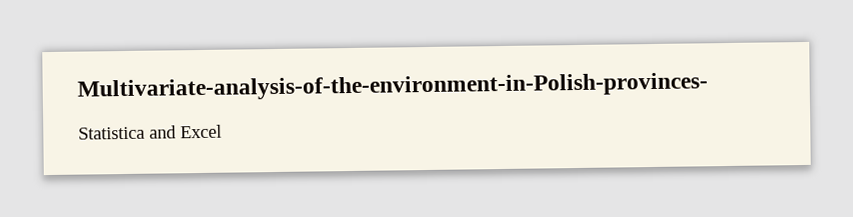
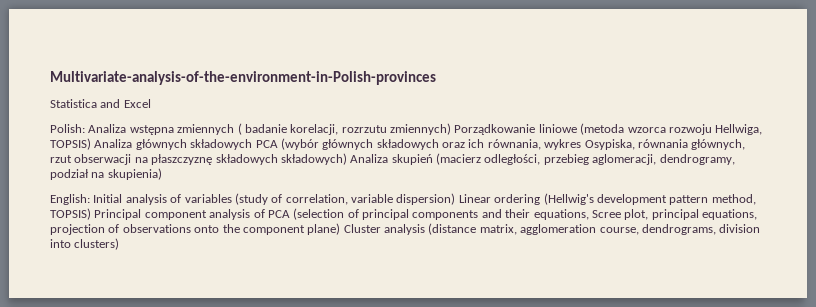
[77,72,708,102] Multivariate-analysis-of-the-environment-in-Polish-provinces- -> [50,71,436,85] Multivariate-analysis-of-the-environment-in-Polish-provinces
(222, 131) none -> [50,123,763,135] [50,138,746,150] [50,153,735,165] [50,168,162,180] [50,193,756,205] [50,208,757,220] [50,223,761,235] [50,238,120,250] // Polish: Analiza wstępna zmiennych ( badanie korelacji, rozrzutu zmiennych) Porządkowanie liniowe (metoda wzorca rozwoju Hellwiga, TOPSIS) Analiza głównych składowych PCA (wybór głównych składowych oraz ich równania, wykres Osypiska, równania głównych, rzut obserwacji na płaszczyznę składowych składowych) Analiza skupień (macierz odległości, przebieg aglomeracji, dendrogramy, podział na skupienia) // English: Initial analysis of variables (study of correlation, variable dispersion) Linear ordering (Hellwig's development pattern method, TOPSIS) Principal component analysis of PCA (selection of principal components and their equations, Scree plot, principal equations, projection of observations onto the component plane) Cluster analysis (distance matrix, agglomeration course, dendrograms, division into clusters)

